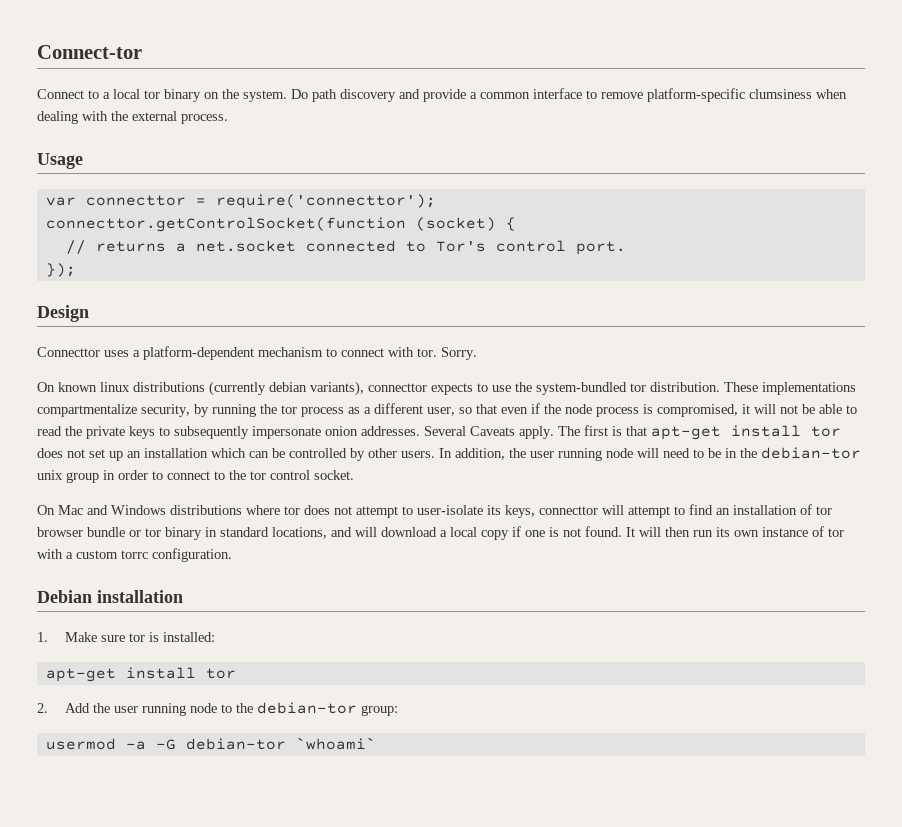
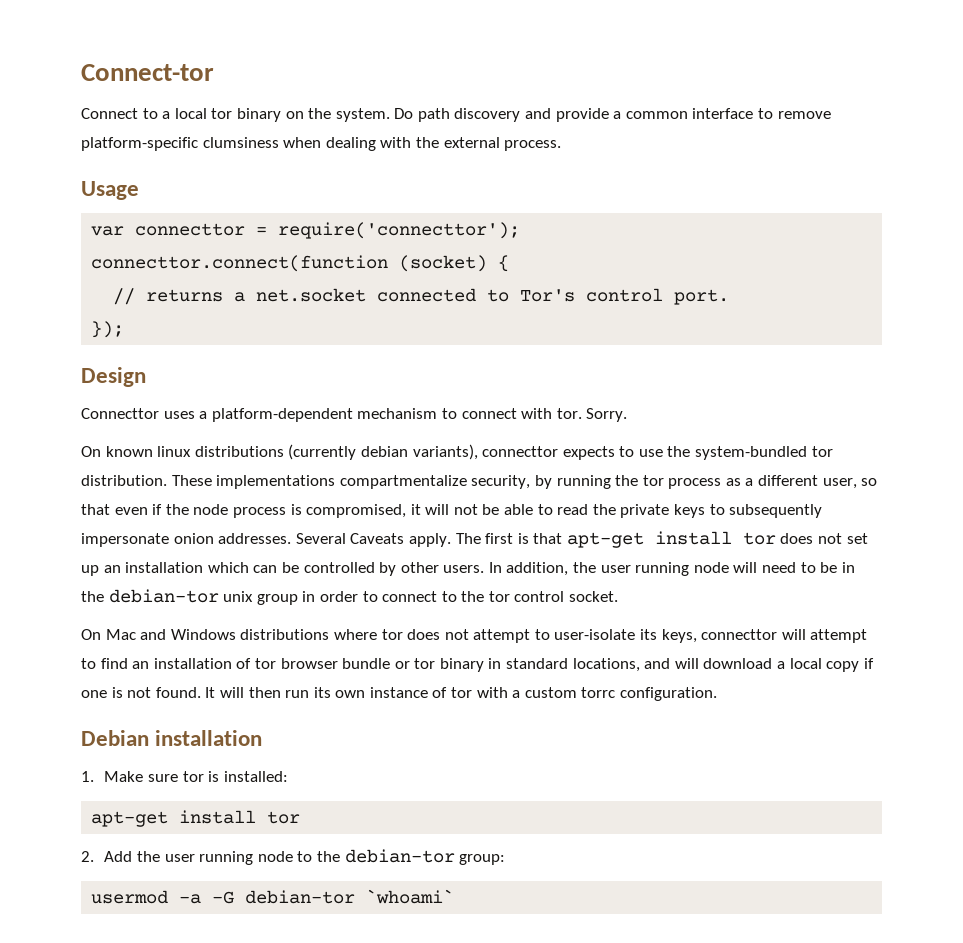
[45,217,406,232] connecttor.getControlSocket(function -> [91,255,389,272] connecttor.connect(function

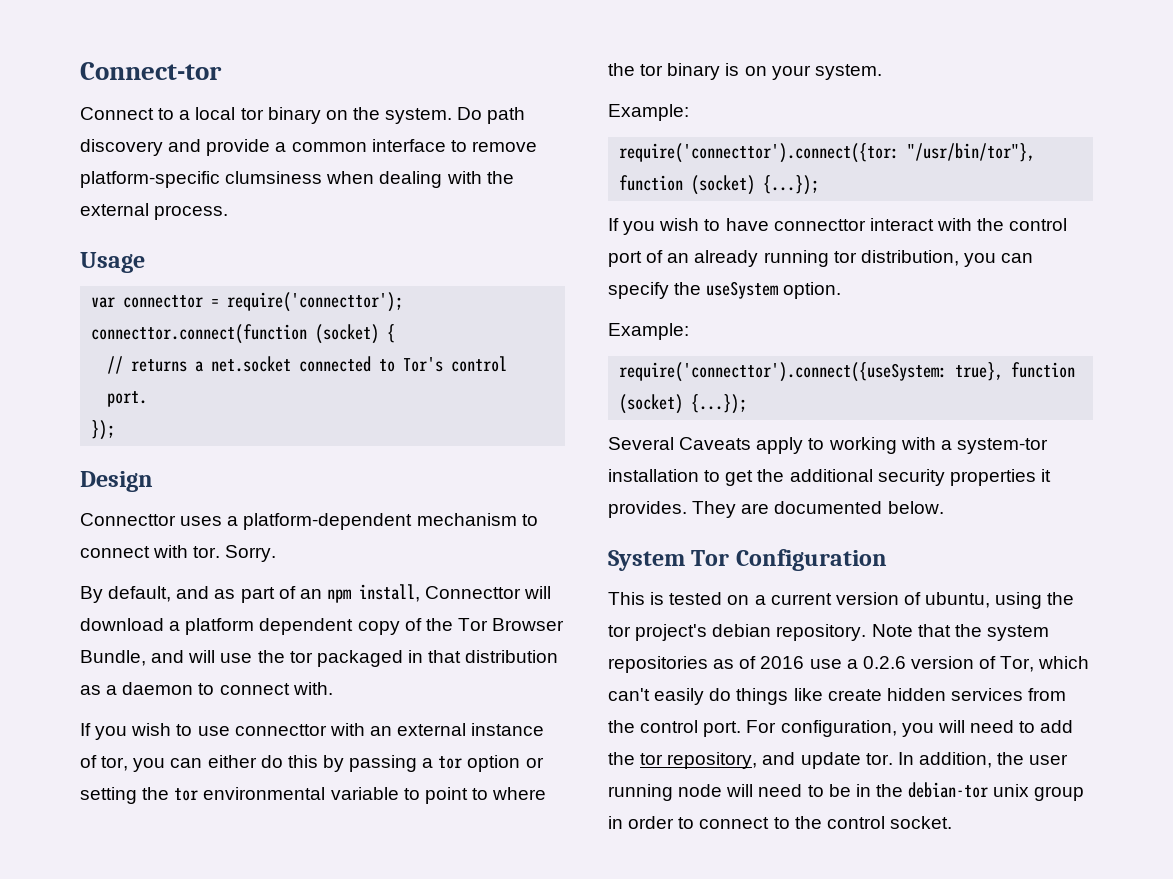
[81,444,833,460] [81,475,878,489] [81,504,823,518] [81,531,868,548] [81,562,485,576] On known linux distributions (currently debian variants), connecttor expects to use the system-bundled tor distribution. These implementations compartmentalize security, by running the tor process as a different user, so that even if the node process is compromised, it will not be able to read the private keys to subsequently impersonate onion addresses. Several Caveats apply. The first is that apt-get install tor does not set up an installation which can be controlled by other users. -> [80,584,552,603] [80,618,565,635] [80,650,559,667] [80,682,333,695] [80,723,545,740] [80,755,544,772] [80,787,547,804] [608,63,882,80] [608,104,689,121] [619,143,1036,163] [619,175,820,195] [608,218,1068,235] [608,250,1034,267] [608,281,842,299] [608,323,689,340] [619,362,1076,382] [619,394,748,414] [608,437,1048,454] [608,469,1051,486] [608,501,944,518] [608,549,887,571] [608,592,1075,609] [608,624,1049,641] [608,656,1090,673] [608,688,1067,705] [608,720,1074,737] [608,752,893,769] By default, and as part of an npm install, Connecttor will download a platform dependent copy of the Tor Browser Bundle, and will use the tor packaged in that distribution as a daemon to connect with. // If you wish to use connecttor with an external instance of tor, you can either do this by passing a tor option or setting the tor environmental variable to point to where the tor binary is on your system. // Example: // require('connecttor').connect({tor: "/usr/bin/tor"}, function (socket) {...}); // If you wish to have connecttor interact with the control port of an already running tor distribution, you can specify the useSystem option. // Example: // require('connecttor').connect({useSystem: true}, function (socket) {...}); // Several Caveats apply to working with a system-tor installation to get the additional security properties it provides. They are documented below. // System Tor Configuration // This is tested on a current version of ubuntu, using the tor project's debian repository. Note that the system repositories as of 2016 use a 0.2.6 version of Tor, which can't easily do things like create hidden services from the control port. For configuration, you will need to add the tor repository, and update tor.
[488,591,510,602] tor -> (822, 822) none
[81,629,868,643] [81,658,874,672] [81,687,718,701] [81,730,263,746] [81,771,288,782] [91,810,301,827] [81,849,506,865] [91,889,455,904] // On Mac and Windows distributions where tor does not attempt to user-isolate its keys, connecttor will attempt to find an installation of tor browser bundle or tor binary in standard locations, and will download a local copy if one is not found. It will then run its own instance of tor with a custom torrc configuration. // Debian installation // 1. Make sure tor is installed: // apt-get install tor // 2. Add the user running node to the debian-tor group: // usermod -a -G debian-tor `whoami` -> (952, 822) none

